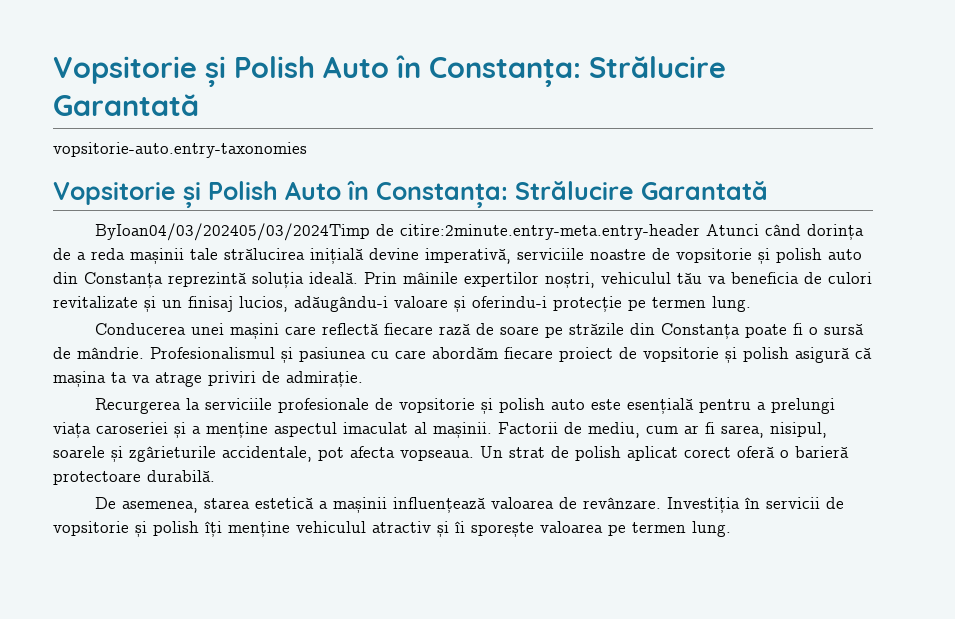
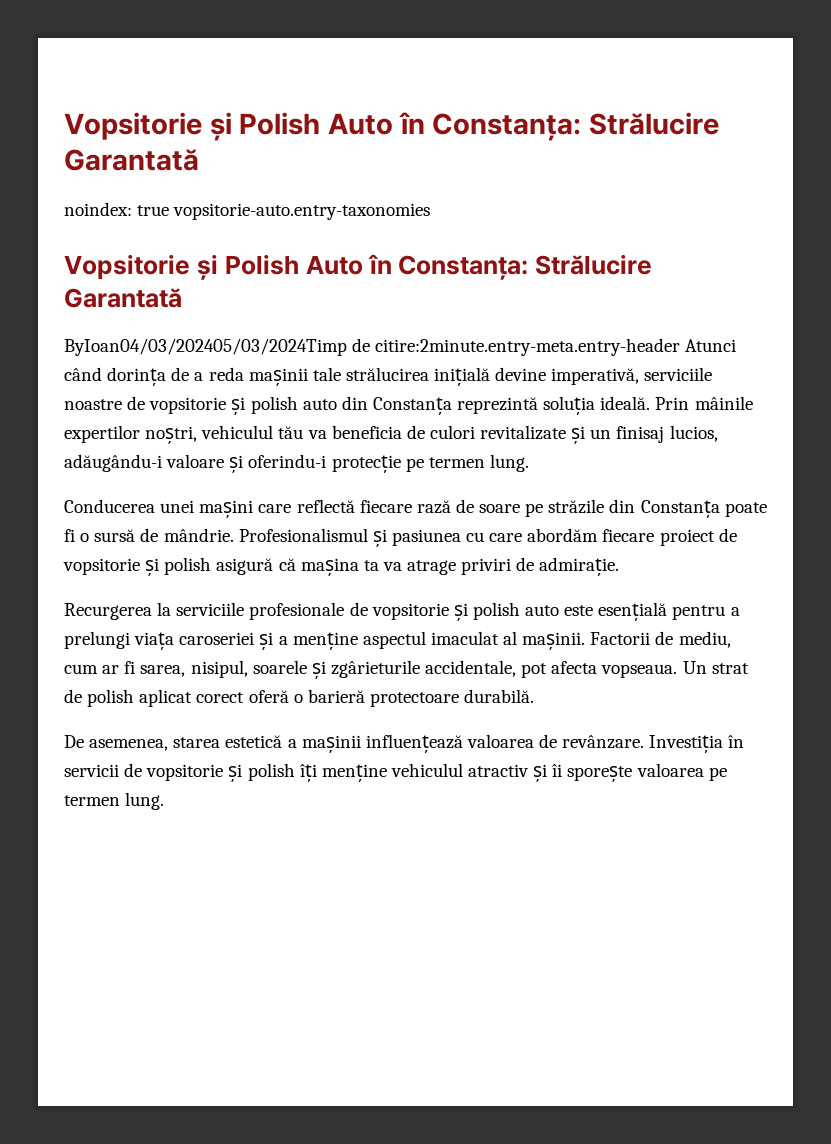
[53,55,726,87] [53,94,199,116] Vopsitorie și Polish Auto în Constanța: Strălucire Garantată // -> [64,112,720,141] [64,149,199,171] [64,202,170,216] Vopsitorie și Polish Auto în Constanța: Strălucire Garantată // noindex: true

